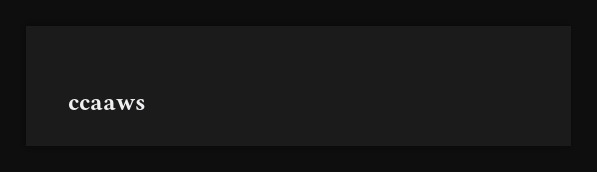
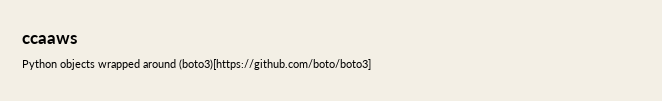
(146, 104) none -> [22,59,371,70] // Python objects wrapped around (boto3)[https://github.com/boto/boto3]

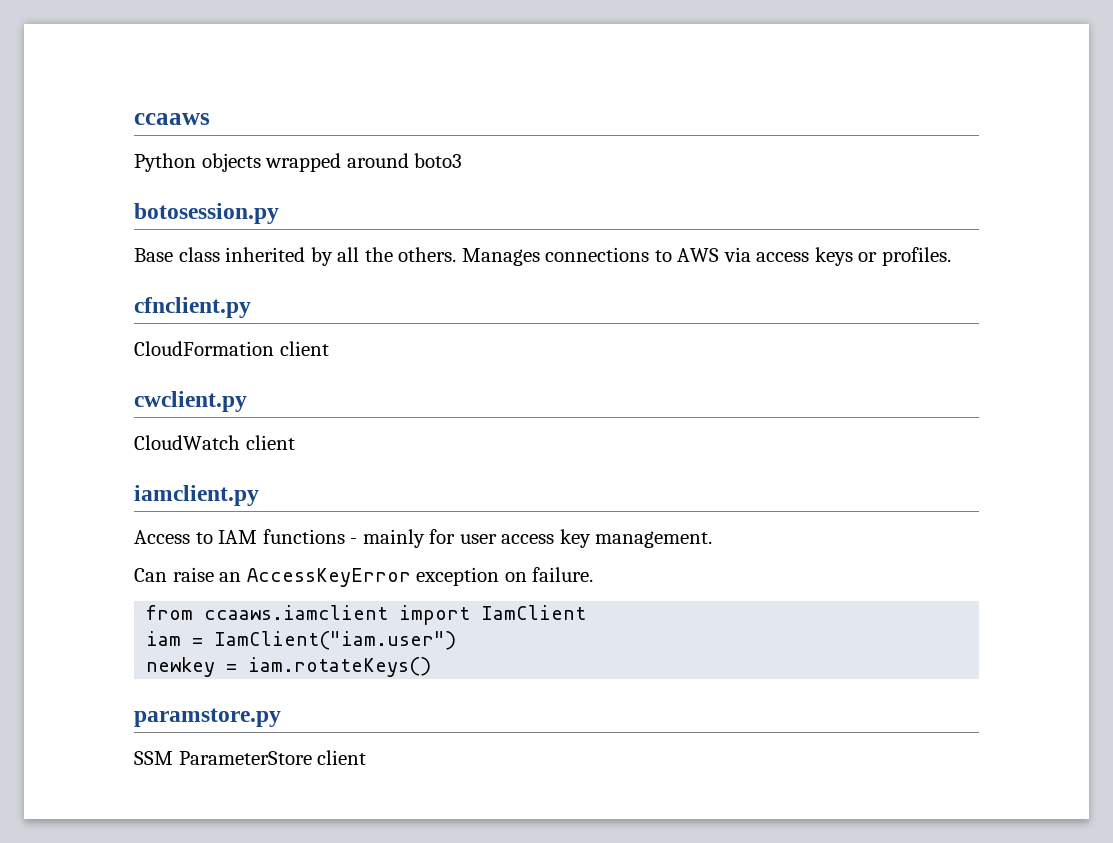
[179,59,371,70] (boto3)[https://github.com/boto/boto3] -> [414,153,463,168] [134,203,279,224] [134,247,952,266] [134,297,251,318] [134,341,329,356] [134,391,247,412] [134,435,295,450] [134,485,259,506] [134,529,713,548] [134,567,594,587] [146,605,587,625] [146,631,457,650] [146,657,432,677] [134,708,281,727] [134,750,367,765] boto3 // botosession.py // Base class inherited by all the others. Manages connections to AWS via access keys or profiles. // cfnclient.py // CloudFormation client // cwclient.py // CloudWatch client // iamclient.py // Access to IAM functions - mainly for user access key management. // Can raise an AccessKeyError exception on failure. // from ccaaws.iamclient import IamClient // iam = IamClient("iam.user") // newkey = iam.rotateKeys() // paramstore.py // SSM ParameterStore client

